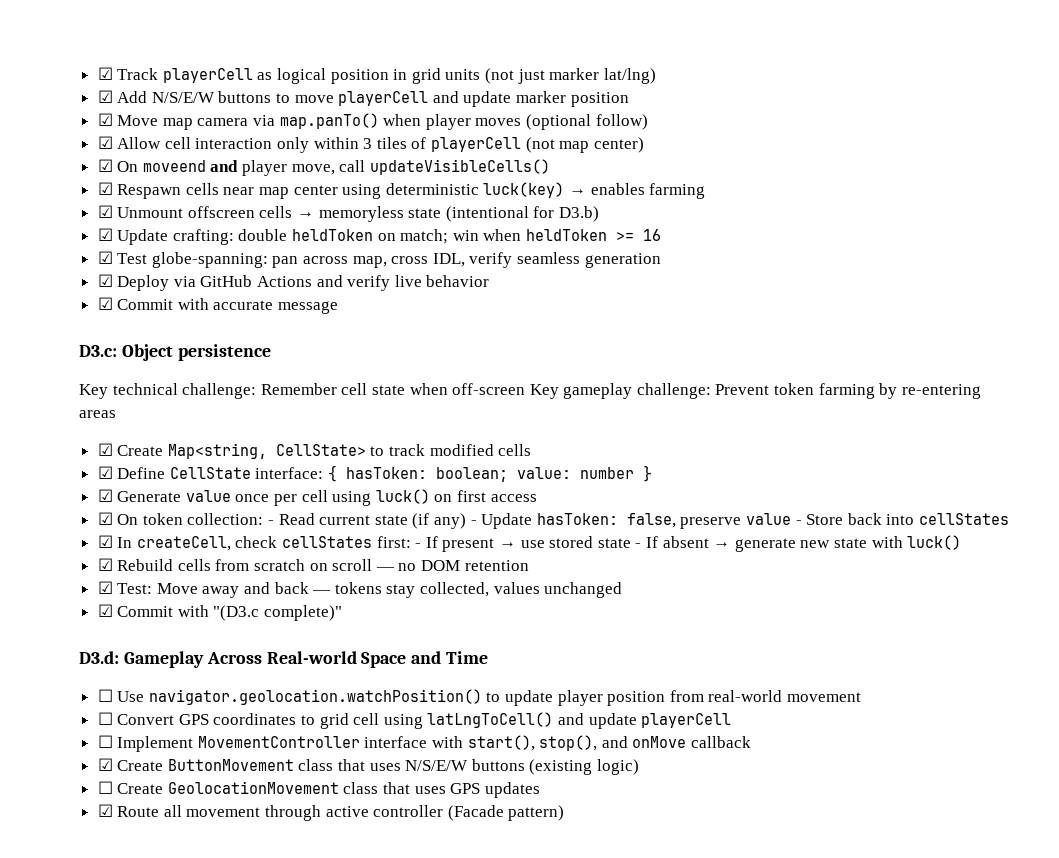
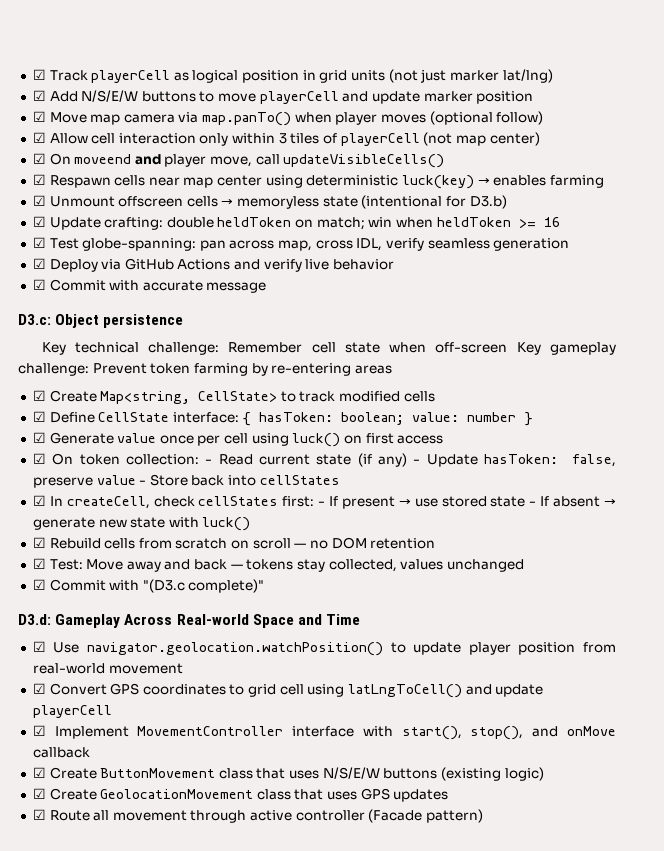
[97,689,113,702] ☐ -> [32,641,46,652] ☑
[97,712,113,725] ☐ -> [32,683,46,694] ☑
[97,735,113,748] ☐ -> [32,725,46,736] ☑
[97,781,113,794] ☐ -> [32,788,46,799] ☑

